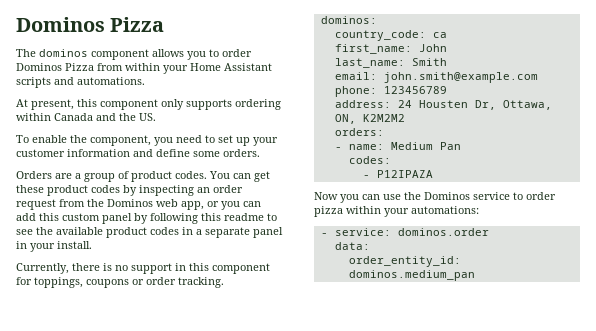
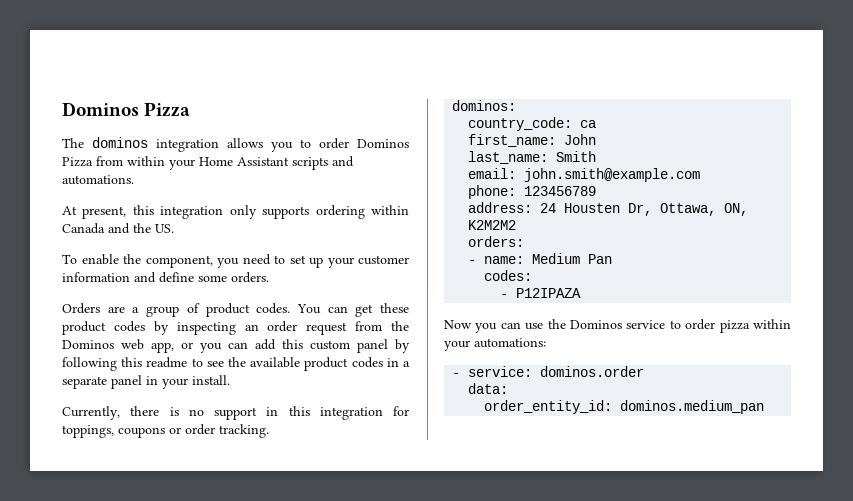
[91,49,149,60] component -> [156,139,219,152] integration
[100,99,158,110] component -> [160,206,224,219] integration
[212,263,270,274] component -> [319,407,383,420] integration

